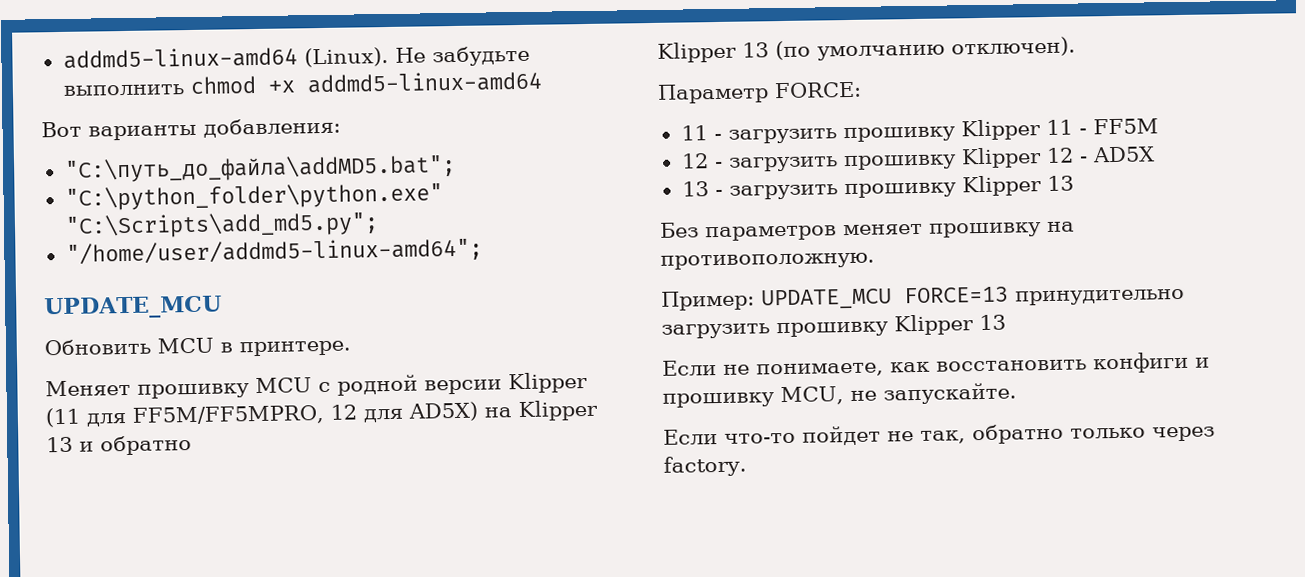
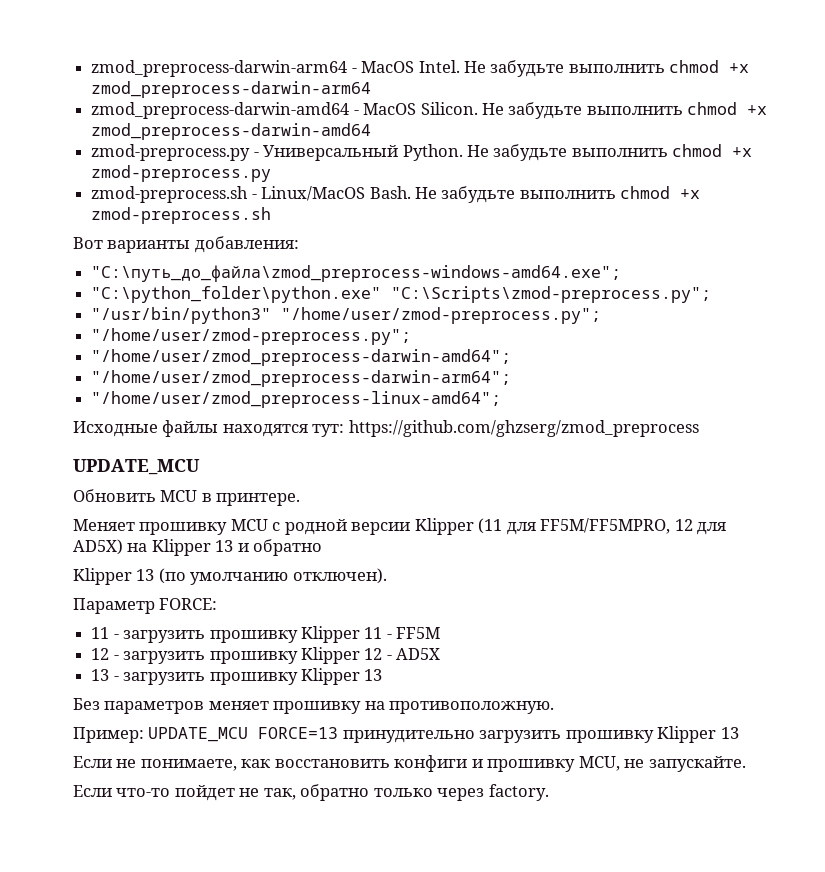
[62,45,530,69] [62,70,542,96] addmd5-linux-amd64 (Linux). Не забудьте выполнить chmod +x addmd5-linux-amd64 -> [91,60,750,77] [91,81,372,98] [91,102,768,119] [91,123,372,140] [91,144,753,161] [91,165,272,182] [91,186,701,203] [91,207,272,224] zmod_preprocess-darwin-arm64 - MacOS Intel. Не забудьте выполнить chmod +x zmod_preprocess-darwin-arm64 // zmod_preprocess-darwin-amd64 - MacOS Silicon. Не забудьте выполнить chmod +x zmod_preprocess-darwin-amd64 // zmod-preprocess.py - Универсальный Python. Не забудьте выполнить chmod +x zmod-preprocess.py // zmod-preprocess.sh - Linux/MacOS Bash. Не забудьте выполнить chmod +x zmod-preprocess.sh
[63,153,456,183] "С:\путь_до_файла\addMD5.bat"; -> [91,265,622,282] "С:\путь_до_файла\zmod_preprocess-windows-amd64.exe";
[64,211,379,239] [65,237,483,266] "C:\Scripts\add_md5.py"; // "/home/user/addmd5-linux-amd64"; -> [391,286,712,303] [91,307,602,324] [91,328,412,345] [91,349,512,366] [91,370,512,387] [91,391,502,408] [73,420,699,437] "C:\Scripts\zmod-preprocess.py"; // "/usr/bin/python3" "/home/user/zmod-preprocess.py"; // "/home/user/zmod-preprocess.py"; // "/home/user/zmod_preprocess-darwin-amd64"; // "/home/user/zmod_preprocess-darwin-arm64"; // "/home/user/zmod_preprocess-linux-amd64"; // Исходные файлы находятся тут: https://github.com/ghzserg/zmod_preprocess

